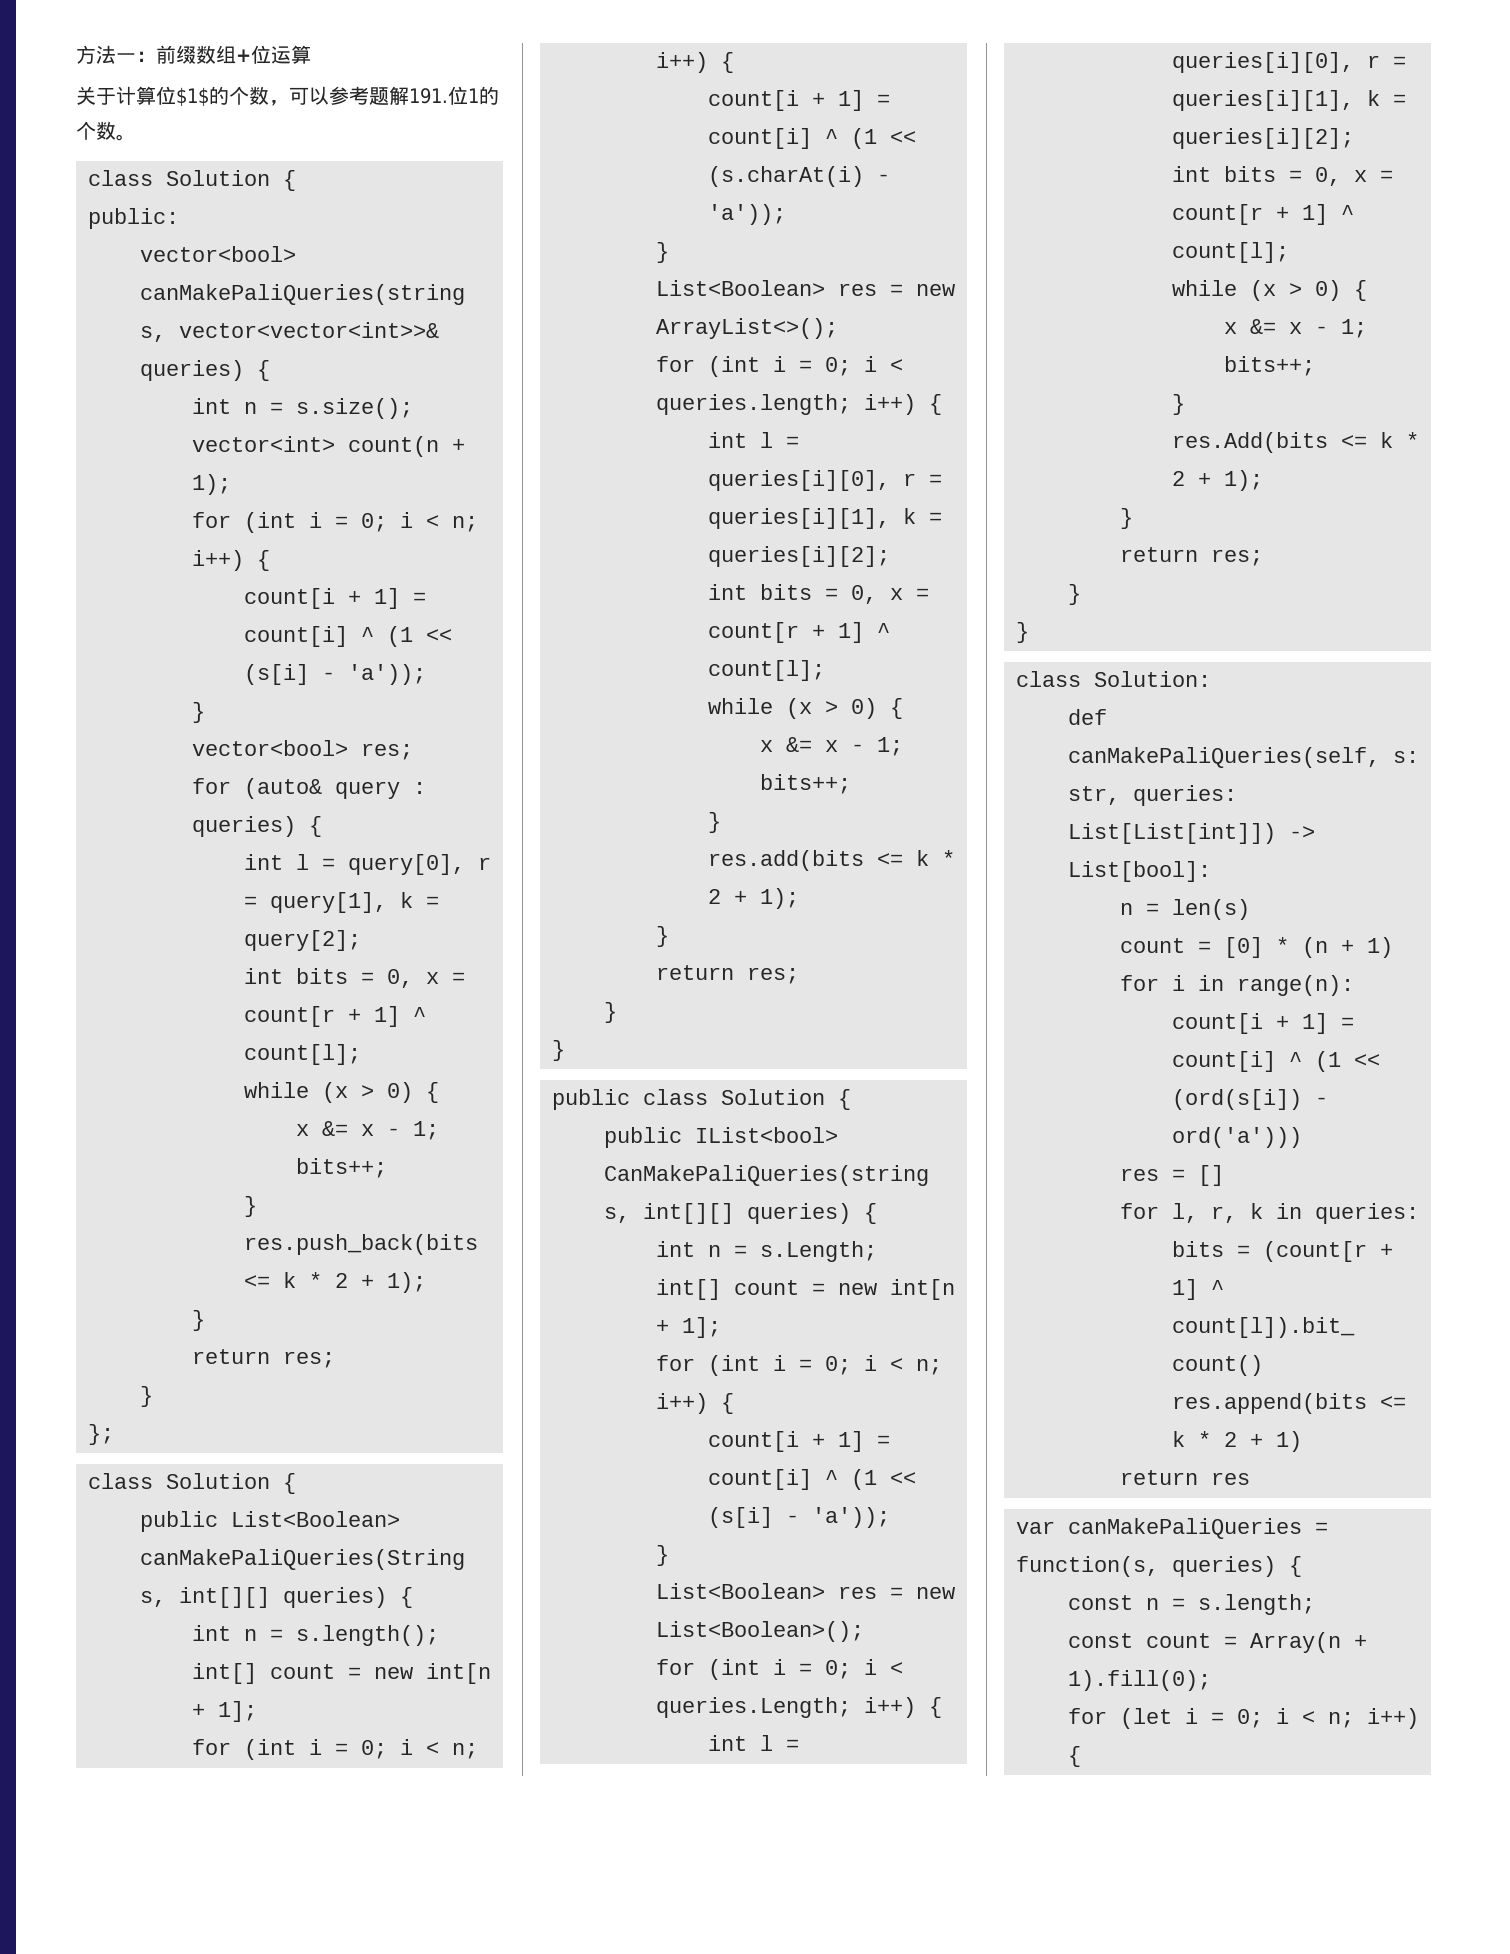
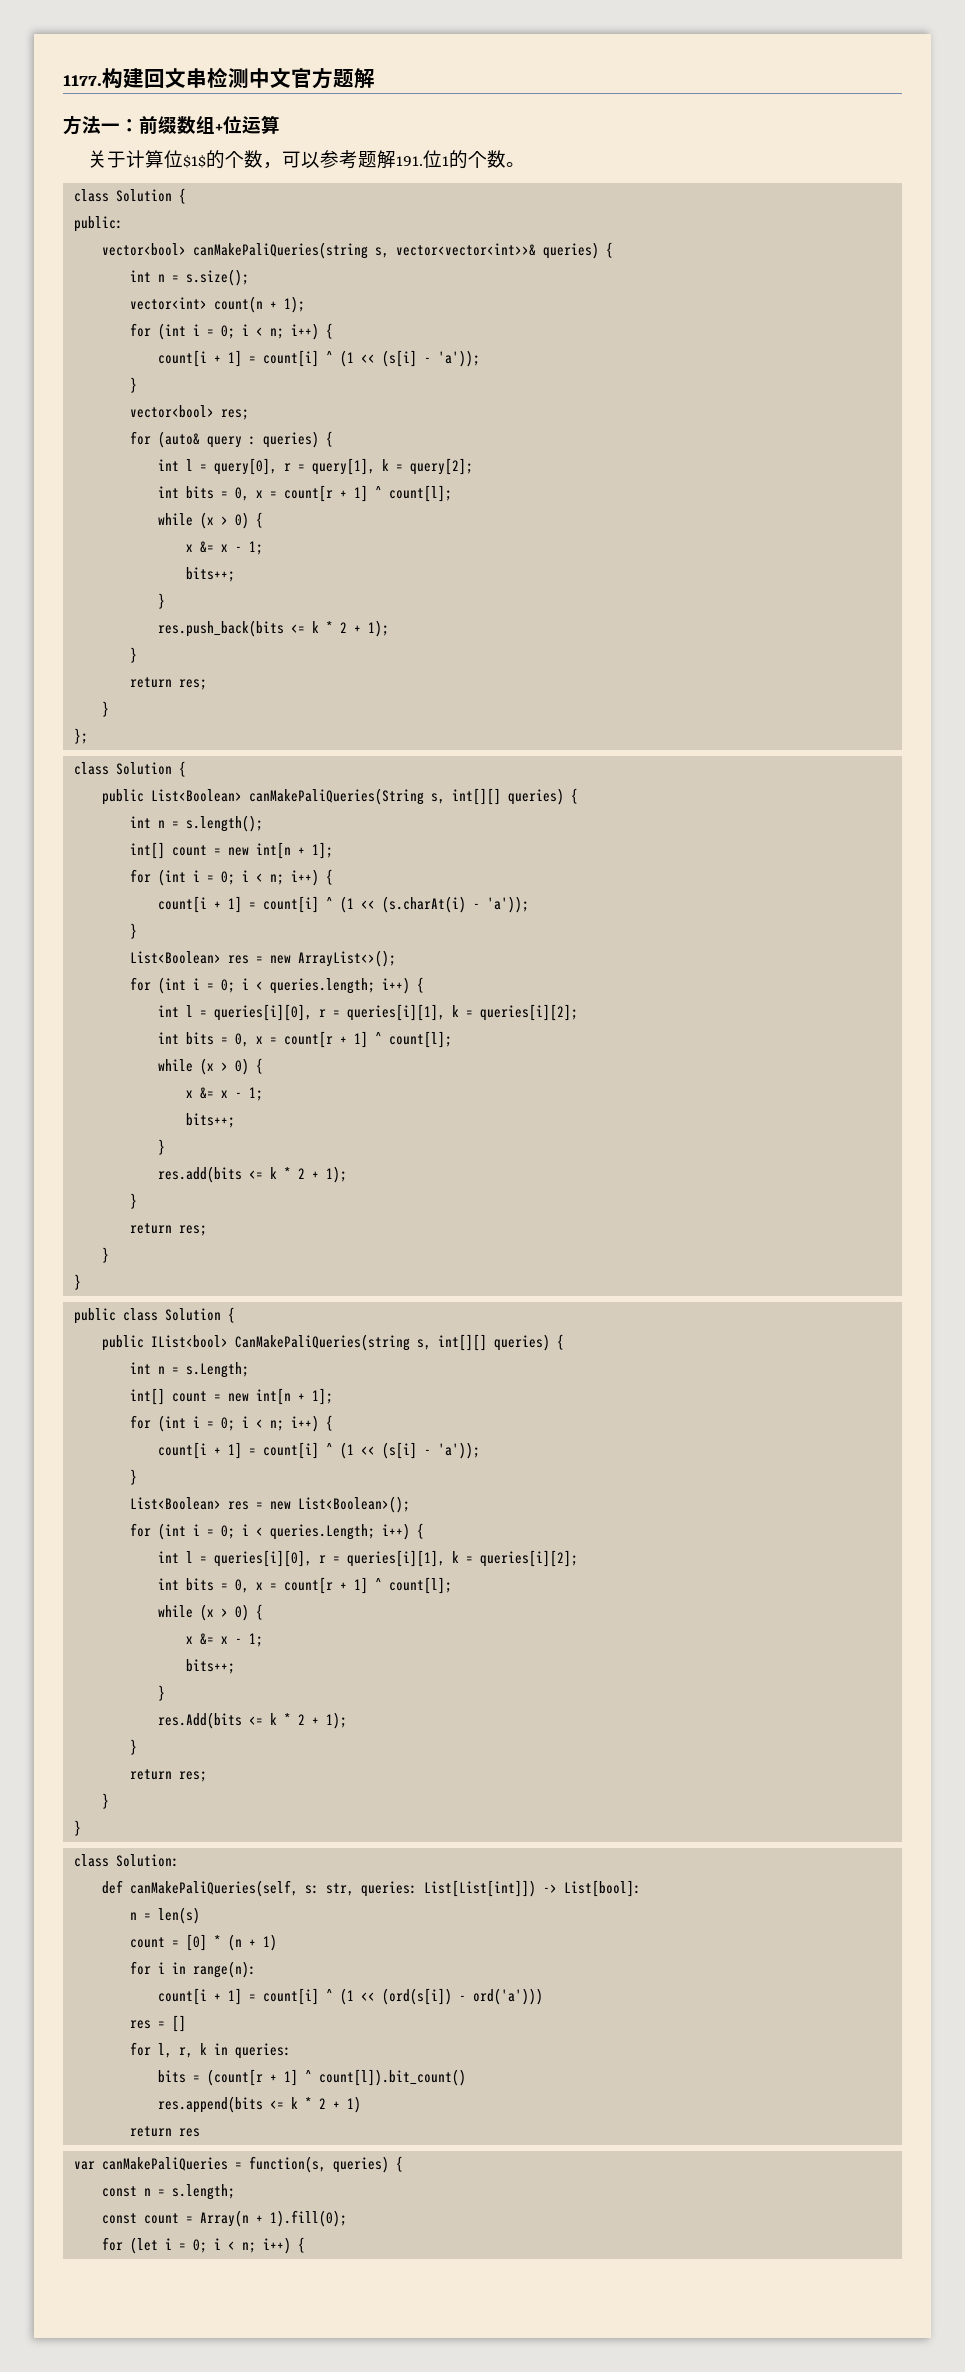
(76, 54) none -> [63,67,375,89] 1177.构建回文串检测中文官方题解 //

